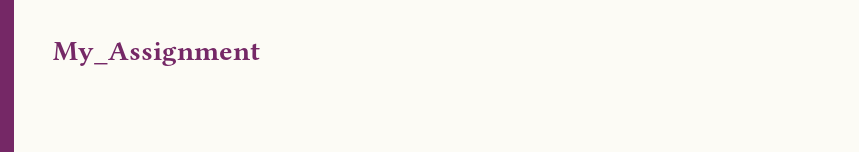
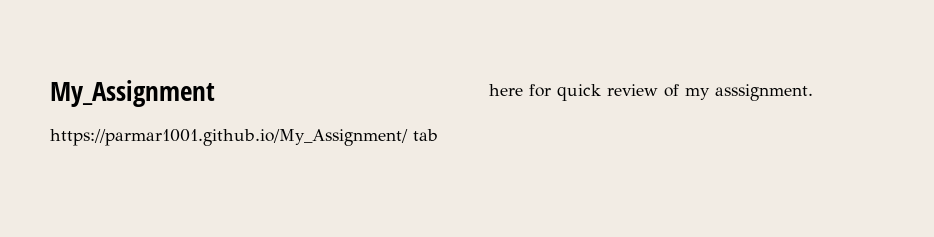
(260, 54) none -> [50,129,438,146] [489,84,813,101] // https://parmar1001.github.io/My_Assignment/ tab here for quick review of my asssignment.

